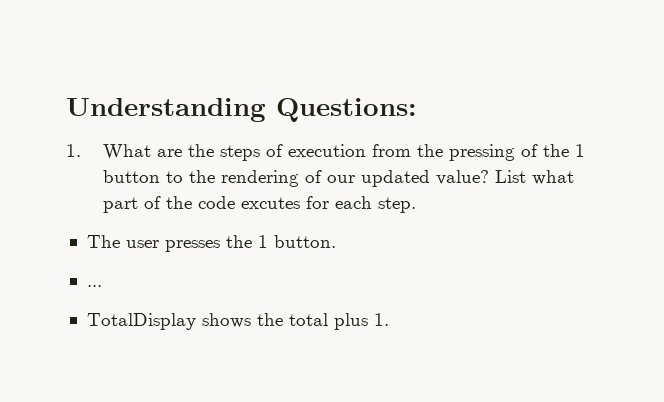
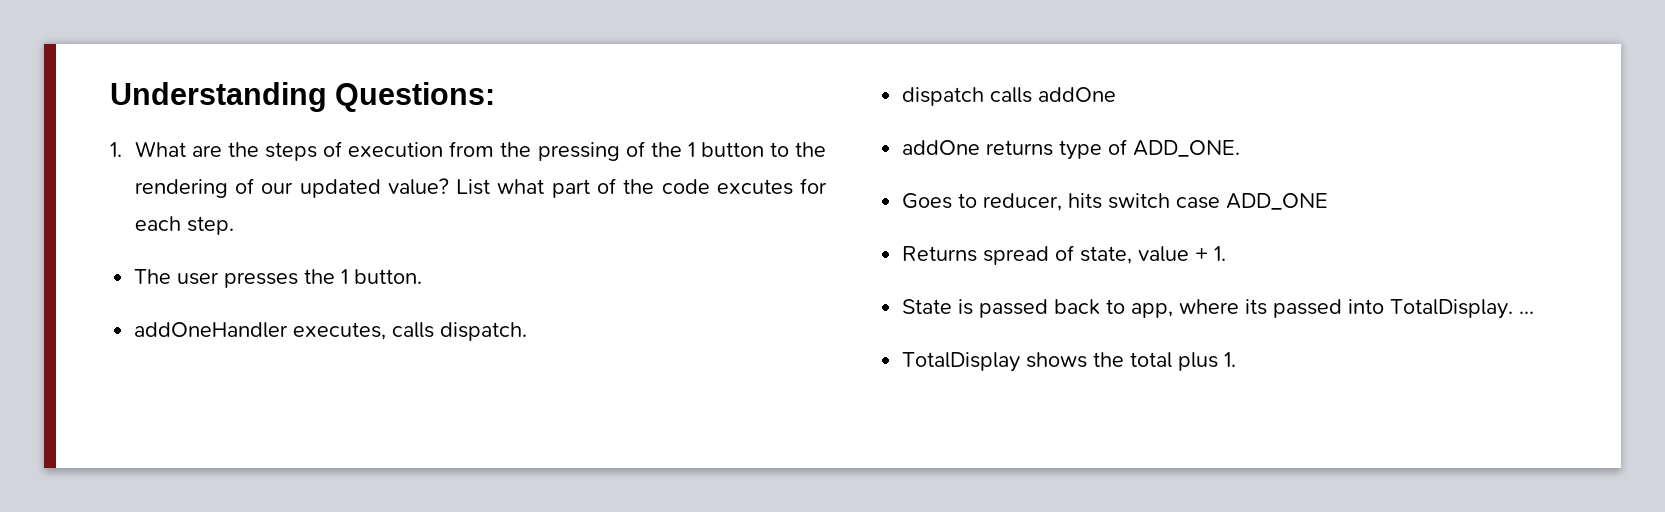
(336, 241) none -> [134,322,528,341] [902,87,1117,106] [902,139,1241,160] [902,193,1329,211] [902,245,1227,265] [902,299,1514,319] addOneHandler executes, calls dispatch. // dispatch calls addOne // addOne returns type of ADD_ONE. // Goes to reducer, hits switch case ADD_ONE // Returns spread of state, value + 1. // State is passed back to app, where its passed into TotalDisplay.

